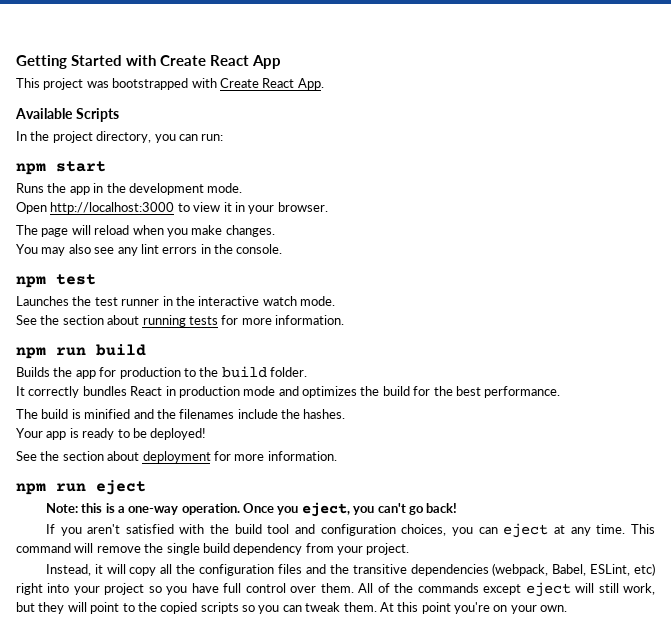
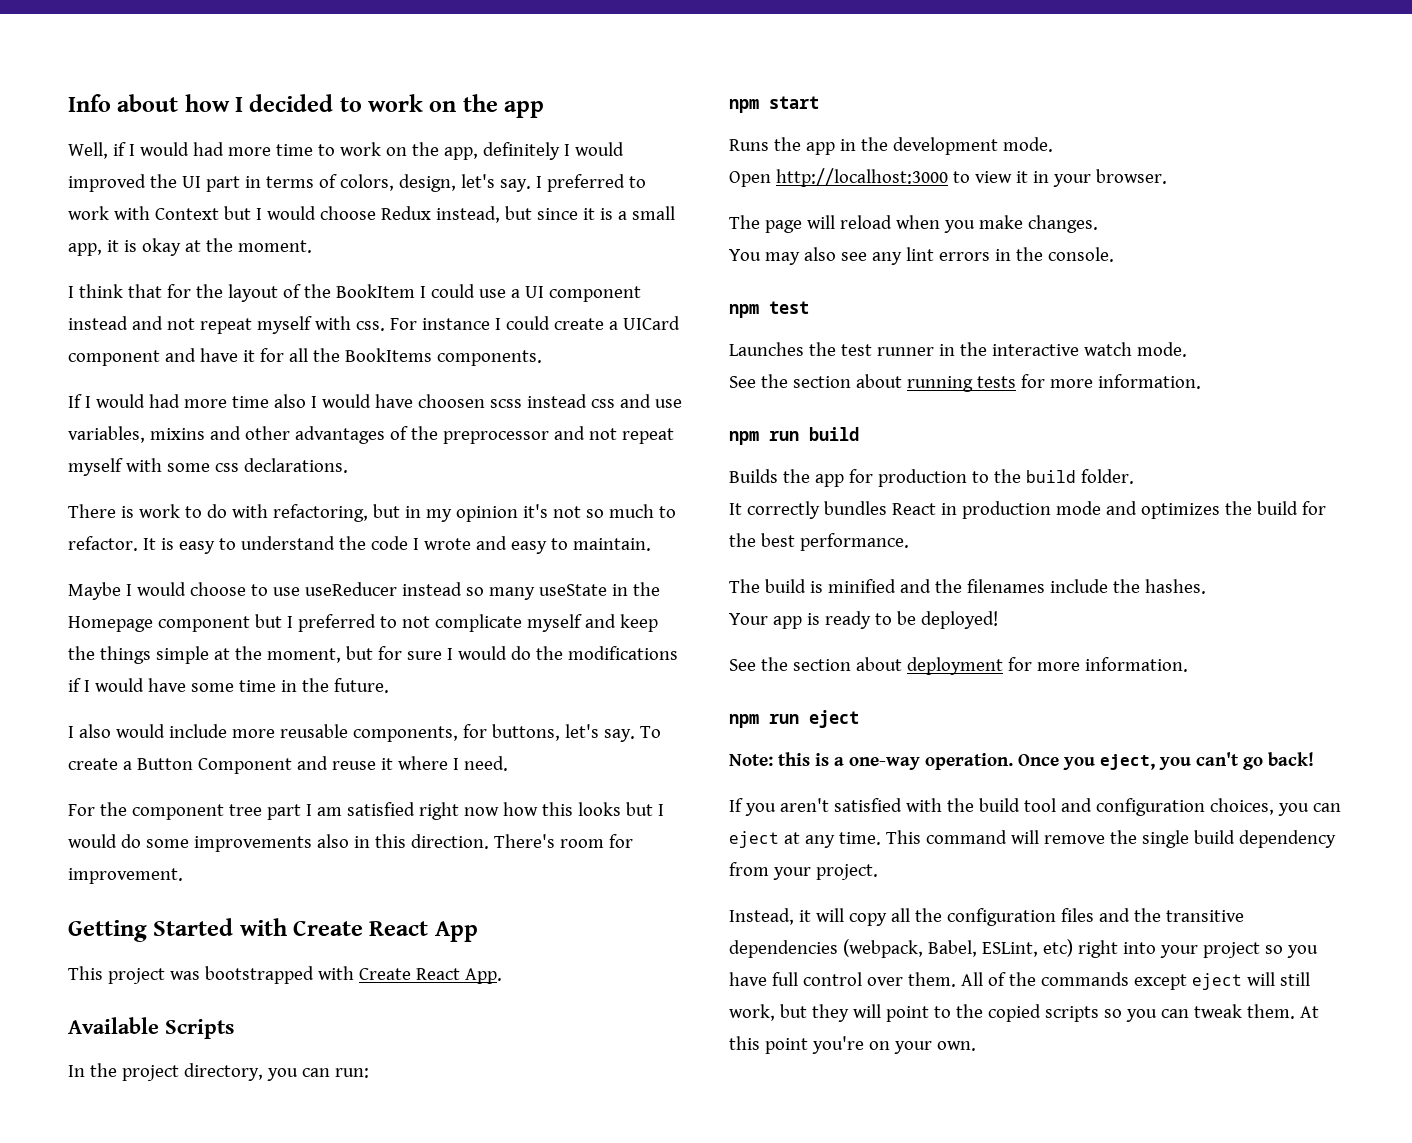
(16, 62) none -> [68,94,545,118] [68,142,624,160] [68,174,646,192] [68,206,675,223] [68,238,312,256] [68,284,641,302] [68,316,680,334] [68,348,542,366] [68,394,682,408] [68,426,674,444] [68,458,348,476] [68,504,676,522] [68,536,651,554] [68,582,660,600] [68,614,658,632] [68,646,678,664] [68,678,389,693] [68,724,661,742] [68,756,508,774] [68,802,664,820] [68,834,633,852] [68,868,183,884] Info about how I decided to work on the app // Well, if I would had more time to work on the app, definitely I would improved the UI part in terms of colors, design, let's say. I preferred to work with Context but I would choose Redux instead, but since it is a small app, it is okay at the moment. // I think that for the layout of the BookItem I could use a UI component instead and not repeat myself with css. For instance I could create a UICard component and have it for all the BookItems components. // If I would had more time also I would have choosen scss instead css and use variables, mixins and other advantages of the preprocessor and not repeat myself with some css declarations. // There is work to do with refactoring, but in my opinion it's not so much to refactor. It is easy to understand the code I wrote and easy to maintain. // Maybe I would choose to use useReducer instead so many useState in the Homepage component but I preferred to not complicate myself and keep the things simple at the moment, but for sure I would do the modifications if I would have some time in the future. // I also would include more reusable components, for buttons, let's say. To create a Button Component and reuse it where I need. // For the component tree part I am satisfied right now how this looks but I would do some improvements also in this direction. There's room for improvement. //

